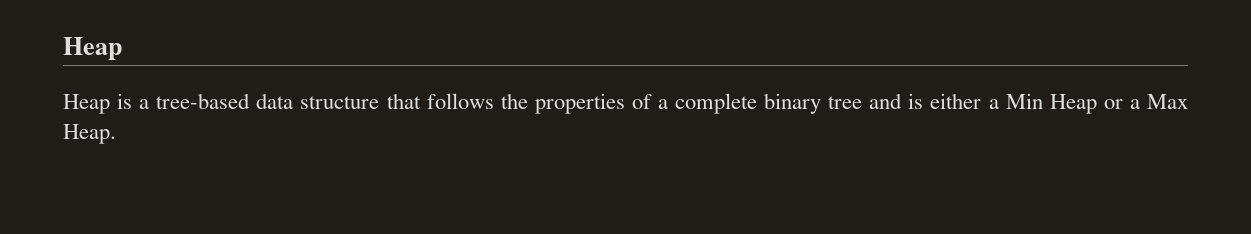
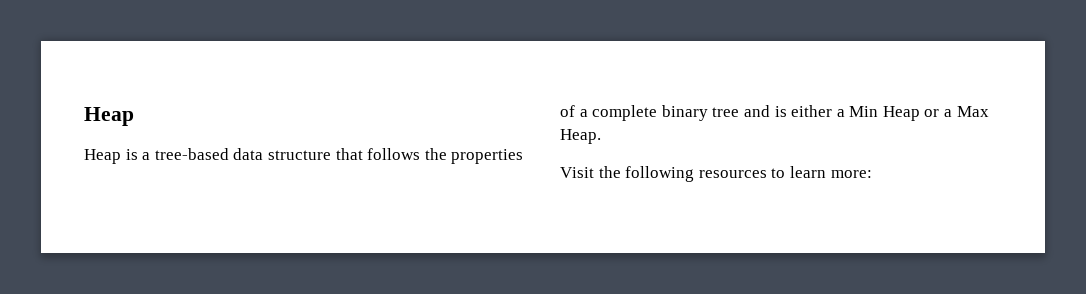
(116, 134) none -> [560,166,872,182] // Visit the following resources to learn more:

